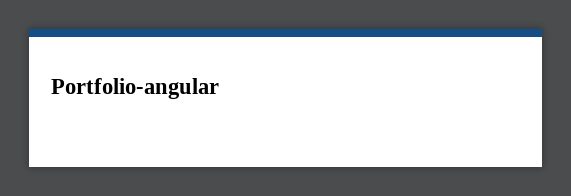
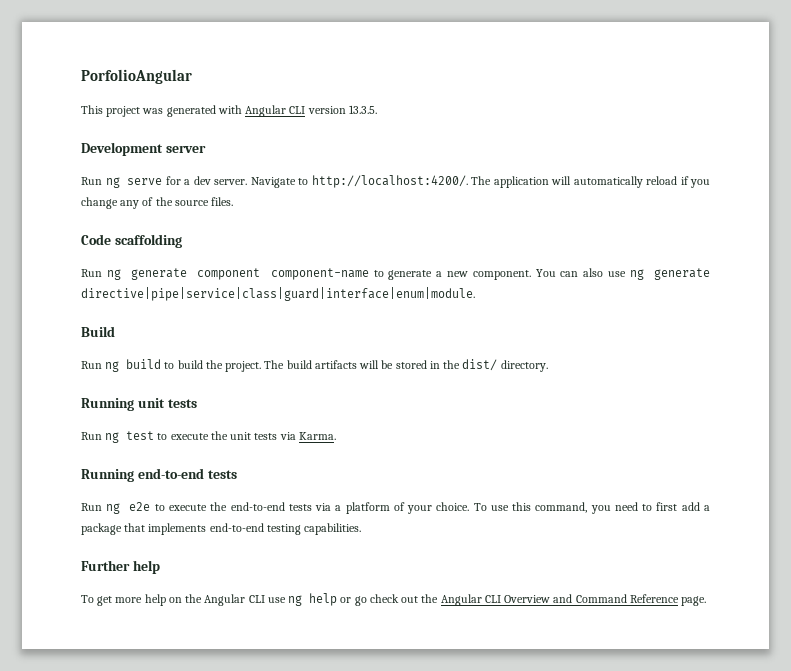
[51,78,219,99] Portfolio-angular -> [81,69,192,84] [81,105,377,117] [81,142,206,156] [81,175,710,188] [81,197,234,209] [81,234,182,248] [81,268,710,280] [81,287,475,301] [81,326,115,337] [81,359,548,372] [81,398,197,411] [81,431,336,443] [81,468,237,482] [81,502,710,514] [81,523,362,535] [81,560,160,574] [81,593,707,606] PorfolioAngular // This project was generated with Angular CLI version 13.3.5. // Development server // Run ng serve for a dev server. Navigate to http://localhost:4200/. The application will automatically reload if you change any of the source files. // Code scaffolding // Run ng generate component component-name to generate a new component. You can also use ng generate directive|pipe|service|class|guard|interface|enum|module. // Build // Run ng build to build the project. The build artifacts will be stored in the dist/ directory. // Running unit tests // Run ng test to execute the unit tests via Karma. // Running end-to-end tests // Run ng e2e to execute the end-to-end tests via a platform of your choice. To use this command, you need to first add a package that implements end-to-end testing capabilities. // Further help // To get more help on the Angular CLI use ng help or go check out the Angular CLI Overview and Command Reference page.

